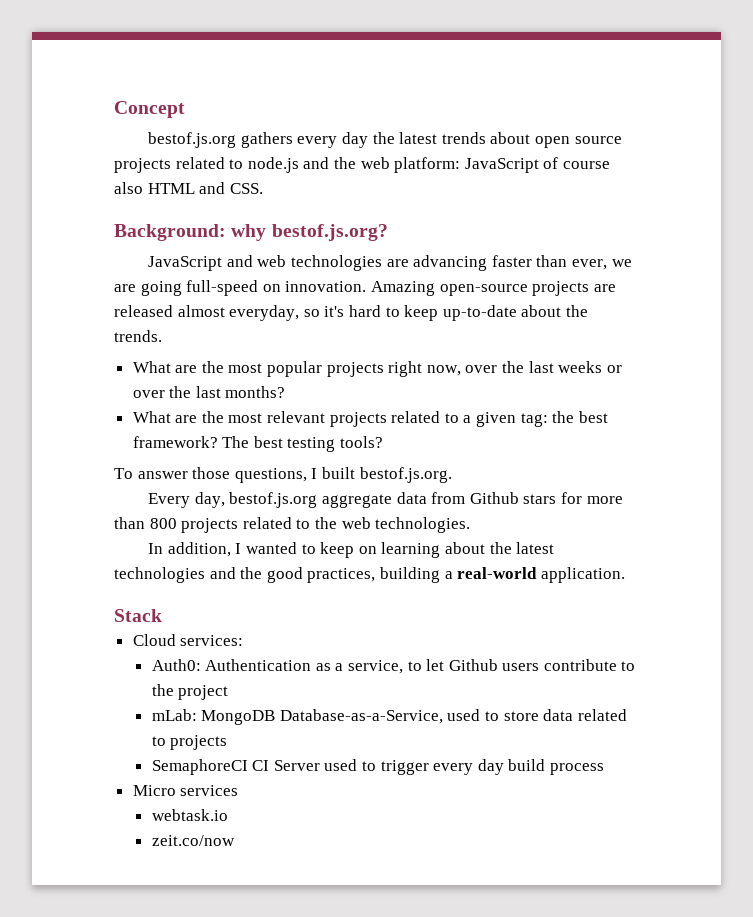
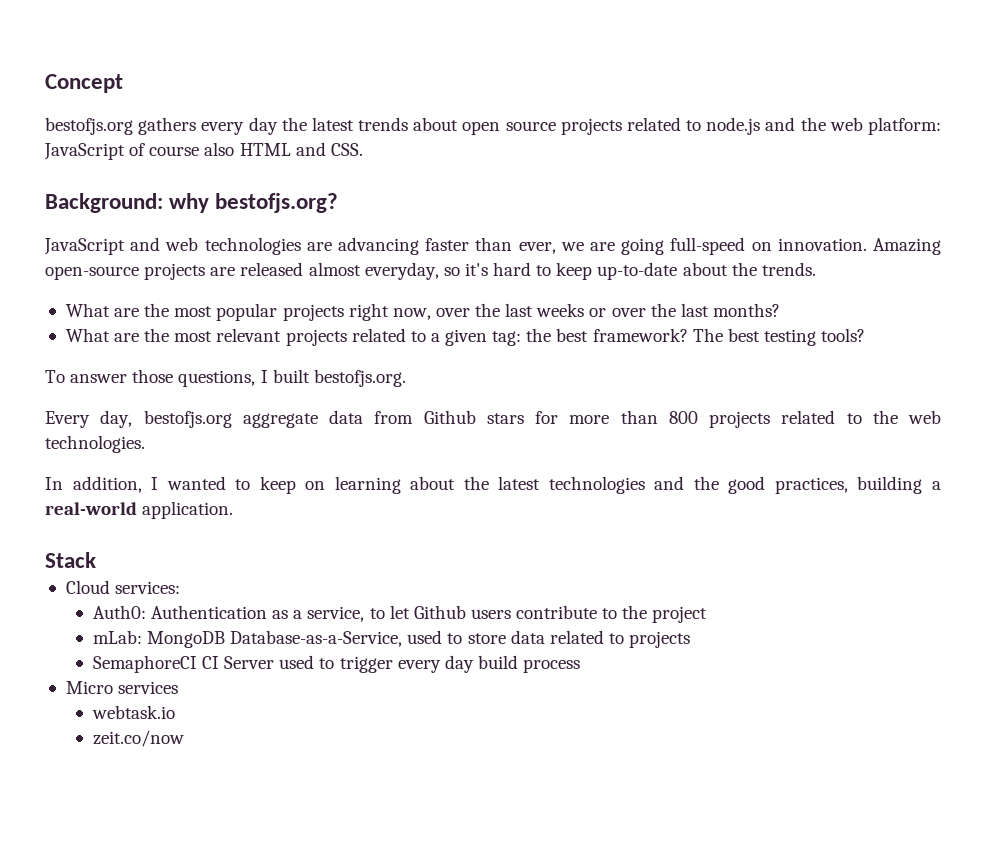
[148,132,237,148] bestof.js.org -> [45,117,133,135] bestofjs.org
[271,224,388,241] bestof.js.org? -> [215,193,339,213] bestofjs.org?
[359,467,452,483] bestof.js.org. -> [313,369,406,387] bestofjs.org.
[229,492,318,508] bestof.js.org -> [143,410,232,428] bestofjs.org

